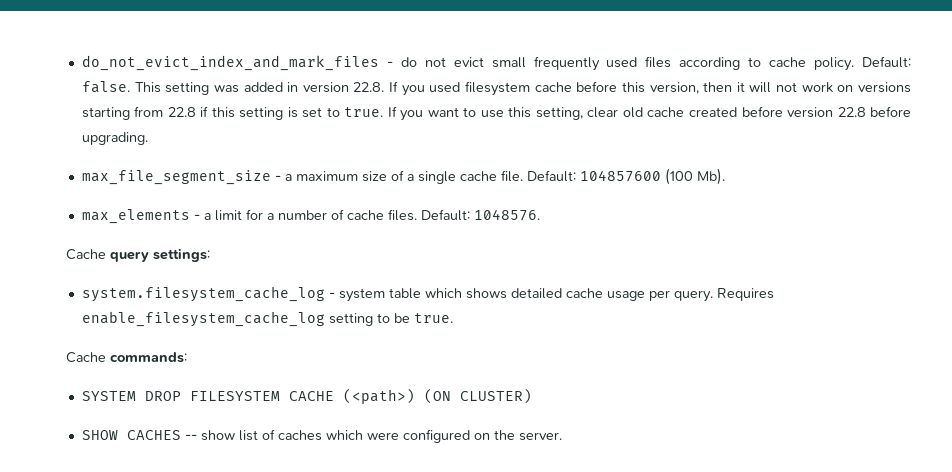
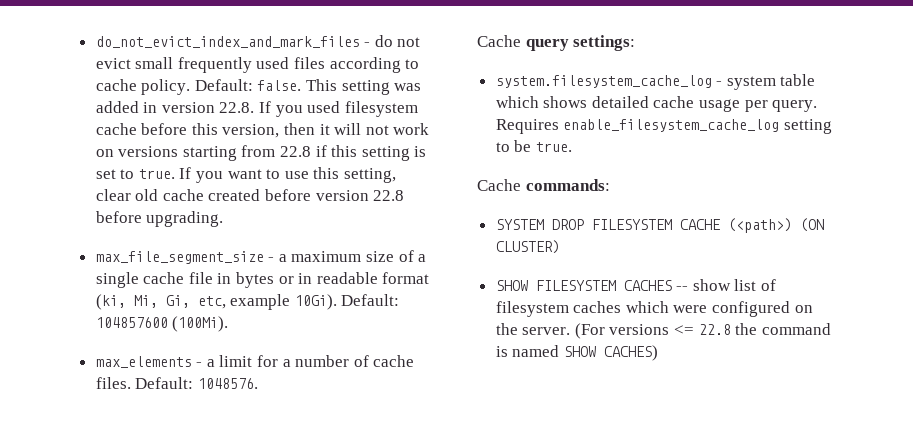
[500,168,725,185] file. Default: 104857600 (100 Mb). -> [188,272,430,288] [95,294,400,310] [95,316,229,332] file in bytes or in readable format (ki, Mi, Gi, etc, example 10Gi). Default: 104857600 (100Mi).
(118, 435) none -> [535,280,616,291] FILESYSTEM
(275, 434) none -> [495,301,569,317] filesystem
(562, 436) none -> [574,323,831,339] [495,345,658,361] (For versions <= 22.8 the command is named SHOW CACHES)

